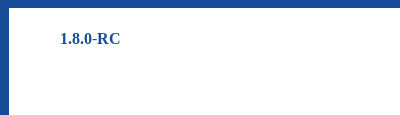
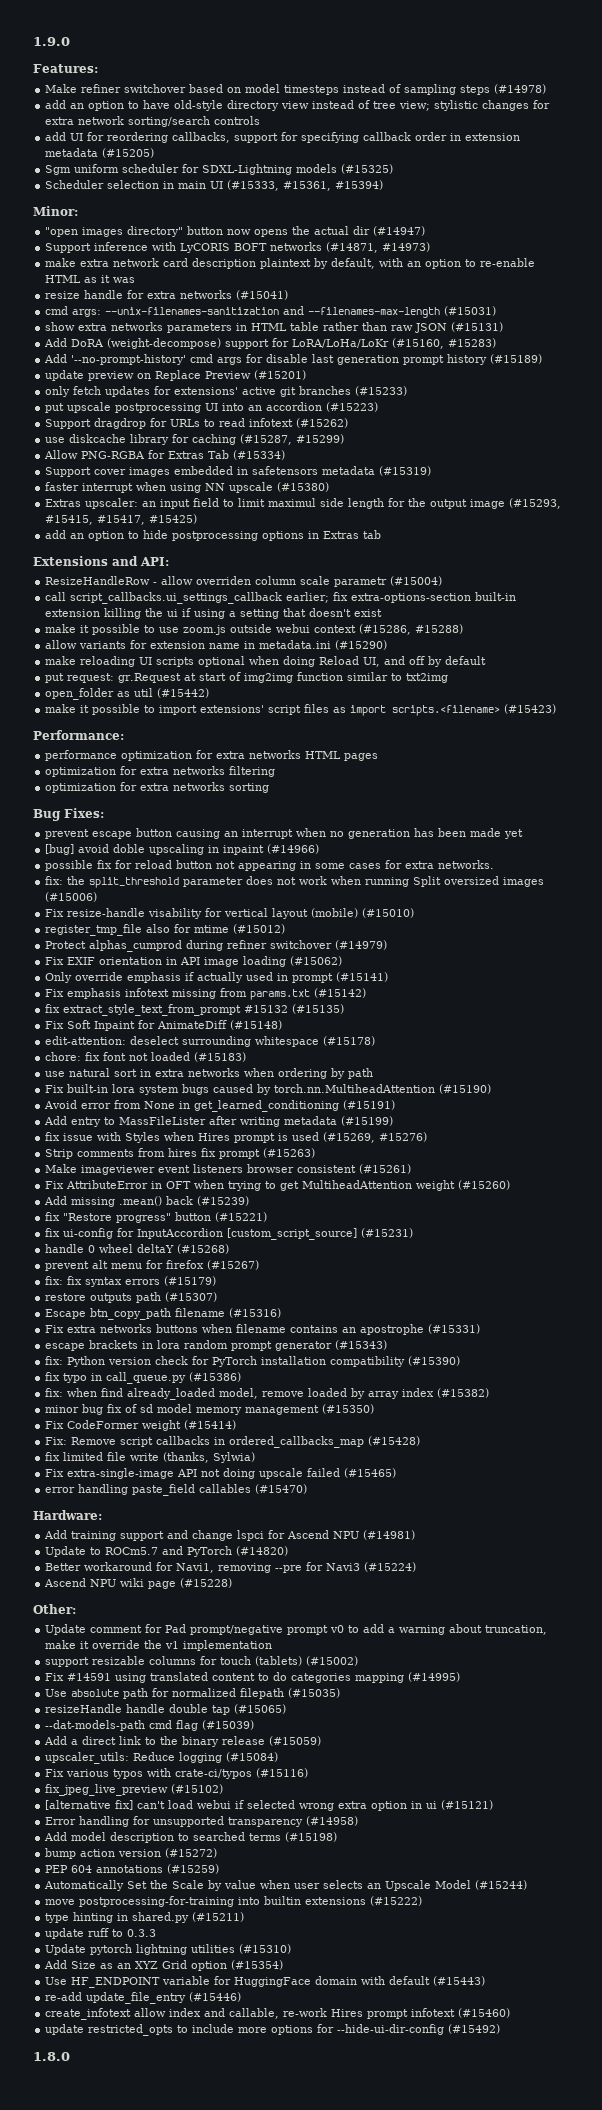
[60,33,121,44] 1.8.0-RC -> [33,37,70,46] [33,64,98,73] [45,84,547,95] [45,100,551,111] [45,116,261,127] [45,132,521,143] [45,148,155,158] [45,164,394,175] [45,180,384,191] [33,206,78,216] [45,226,426,237] [45,242,431,253] [45,258,536,269] [45,275,136,283] [45,290,289,300] [45,306,497,318] [45,322,504,333] [44,338,497,349] [44,354,543,365] [45,370,307,381] [45,386,408,397] [45,402,379,413] [45,418,349,429] [45,434,345,445] [44,450,286,460] [45,466,432,477] [45,482,330,493] [45,498,562,509] [45,514,198,525] [45,530,382,541] [33,556,169,566] [45,576,443,587] [45,592,517,604] [45,608,383,619] [45,624,464,635] [45,640,388,650] [45,656,487,667] [45,672,449,683] [45,688,210,700] [45,704,557,716] [33,730,124,740] [45,750,379,761] [45,766,276,777] [45,782,270,793] [33,808,104,821] [45,828,524,839] [45,844,320,855] [45,860,495,871] [45,876,545,888] [45,892,98,902] [45,908,415,919] [45,924,286,936] [45,940,388,952] [45,956,343,967] [45,972,389,983] [45,988,367,1000] [45,1004,345,1016] [45,1020,283,1031] [45,1036,376,1047] [45,1052,247,1062] [45,1068,374,1079] [45,1084,492,1095] [44,1100,396,1112] [44,1116,394,1127] [45,1132,428,1143] [45,1148,316,1159] [45,1164,412,1175] [45,1180,511,1191] [44,1196,250,1207] [45,1212,268,1223] [45,1228,414,1240] [45,1244,230,1254] [45,1260,260,1271] [45,1276,217,1287] [45,1292,218,1303] [45,1308,282,1320] [45,1324,481,1335] [45,1340,388,1351] [45,1356,461,1367] [45,1372,242,1384] [45,1388,490,1400] [45,1404,375,1415] [45,1420,237,1431] [45,1436,421,1448] [45,1452,256,1463] [45,1468,397,1479] [45,1484,308,1496] [33,1510,102,1520] [44,1530,416,1541] [45,1546,289,1557] [45,1562,417,1573] [44,1578,233,1589] [33,1604,76,1614] [45,1624,548,1635] [45,1640,273,1651] [45,1656,359,1667] [45,1672,461,1683] [45,1688,341,1699] [45,1704,287,1715] [45,1720,255,1731] [44,1736,322,1747] [45,1752,279,1764] [45,1768,309,1779] [45,1784,224,1796] [45,1800,494,1811] [45,1816,359,1827] [44,1832,338,1843] [45,1848,218,1859] [45,1864,220,1874] [44,1880,528,1891] [45,1896,423,1907] [45,1912,245,1923] [45,1928,157,1939] [45,1944,292,1955] [44,1960,284,1971] [45,1976,486,1988] [45,1992,242,2004] [45,2008,511,2020] [45,2024,501,2036] [33,2052,70,2061] 1.9.0 // Features: // Make refiner switchover based on model timesteps instead of sampling steps (#14978) // add an option to have old-style directory view instead of tree view; stylistic changes for extra network sorting/search controls // add UI for reordering callbacks, support for specifying callback order in extension metadata (#15205) // Sgm uniform scheduler for SDXL-Lightning models (#15325) // Scheduler selection in main UI (#15333, #15361, #15394) // Minor: // "open images directory" button now opens the actual dir (#14947) // Support inference with LyCORIS BOFT networks (#14871, #14973) // make extra network card description plaintext by default, with an option to re-enable HTML as it was // resize handle for extra networks (#15041) // cmd args: --unix-filenames-sanitization and --filenames-max-length (#15031) // show extra networks parameters in HTML table rather than raw JSON (#15131) // Add DoRA (weight-decompose) support for LoRA/LoHa/LoKr (#15160, #15283) // Add '--no-prompt-history' cmd args for disable last generation prompt history (#15189) // update preview on Replace Preview (#15201) // only fetch updates for extensions' active git branches (#15233) // put upscale postprocessing UI into an accordion (#15223) // Support dragdrop for URLs to read infotext (#15262) // use diskcache library for caching (#15287, #15299) // Allow PNG-RGBA for Extras Tab (#15334) // Support cover images embedded in safetensors metadata (#15319) // faster interrupt when using NN upscale (#15380) // Extras upscaler: an input field to limit maximul side length for the output image (#15293, #15415, #15417, #15425) // add an option to hide postprocessing options in Extras tab // Extensions and API: // ResizeHandleRow - allow overriden column scale parametr (#15004) // call script_callbacks.ui_settings_callback earlier; fix extra-options-section built-in extension killing the ui if using a setting that doesn't exist // make it possible to use zoom.js outside webui context (#15286, #15288) // allow variants for extension name in metadata.ini (#15290) // make reloading UI scripts optional when doing Reload UI, and off by default // put request: gr.Request at start of img2img function similar to txt2img // open_folder as util (#15442) // make it possible to import extensions' script files as import scripts.<filename> (#15423) // Performance: // performance optimization for extra networks HTML pages // optimization for extra networks filtering // optimization for extra networks sorting // Bug Fixes: // prevent escape button causing an interrupt when no generation has been made yet // [bug] avoid doble upscaling in inpaint (#14966) // possible fix for reload button not appearing in some cases for extra networks. // fix: the split_threshold parameter does not work when running Split oversized images (#15006) // Fix resize-handle visability for vertical layout (mobile) (#15010) // register_tmp_file also for mtime (#15012) // Protect alphas_cumprod during refiner switchover (#14979) // Fix EXIF orientation in API image loading (#15062) // Only override emphasis if actually used in prompt (#15141) // Fix emphasis infotext missing from params.txt (#15142) // fix extract_style_text_from_prompt #15132 (#15135) // Fix Soft Inpaint for AnimateDiff (#15148) // edit-attention: deselect surrounding whitespace (#15178) // chore: fix font not loaded (#15183) // use natural sort in extra networks when ordering by path // Fix built-in lora system bugs caused by torch.nn.MultiheadAttention (#15190) // Avoid error from None in get_learned_conditioning (#15191) // Add entry to MassFileLister after writing metadata (#15199) // fix issue with Styles when Hires prompt is used (#15269, #15276) // Strip comments from hires fix prompt (#15263) // Make imageviewer event listeners browser consistent (#15261) // Fix AttributeError in OFT when trying to get MultiheadAttention weight (#15260) // Add missing .mean() back (#15239) // fix "Restore progress" button (#15221) // fix ui-config for InputAccordion [custom_script_source] (#15231) // handle 0 wheel deltaY (#15268) // prevent alt menu for firefox (#15267) // fix: fix syntax errors (#15179) // restore outputs path (#15307) // Escape btn_copy_path filename (#15316) // Fix extra networks buttons when filename contains an apostrophe (#15331) // escape brackets in lora random prompt generator (#15343) // fix: Python version check for PyTorch installation compatibility (#15390) // fix typo in call_queue.py (#15386) // fix: when find already_loaded model, remove loaded by array index (#15382) // minor bug fix of sd model memory management (#15350) // Fix CodeFormer weight (#15414) // Fix: Remove script callbacks in ordered_callbacks_map (#15428) // fix limited file write (thanks, Sylwia) // Fix extra-single-image API not doing upscale failed (#15465) // error handling paste_field callables (#15470) // Hardware: // Add training support and change lspci for Ascend NPU (#14981) // Update to ROCm5.7 and PyTorch (#14820) // Better workaround for Navi1, removing --pre for Navi3 (#15224) // Ascend NPU wiki page (#15228) // Other: // Update comment for Pad prompt/negative prompt v0 to add a warning about truncation, make it override the v1 implementation // support resizable columns for touch (tablets) (#15002) // Fix #14591 using translated content to do categories mapping (#14995) // Use absolute path for normalized filepath (#15035) // resizeHandle handle double tap (#15065) // --dat-models-path cmd flag (#15039) // Add a direct link to the binary release (#15059) // upscaler_utils: Reduce logging (#15084) // Fix various typos with crate-ci/typos (#15116) // fix_jpeg_live_preview (#15102) // [alternative fix] can't load webui if selected wrong extra option in ui (#15121) // Error handling for unsupported transparency (#14958) // Add model description to searched terms (#15198) // bump action version (#15272) // PEP 604 annotations (#15259) // Automatically Set the Scale by value when user selects an Upscale Model (#15244) // move postprocessing-for-training into builtin extensions (#15222) // type hinting in shared.py (#15211) // update ruff to 0.3.3 // Update pytorch lightning utilities (#15310) // Add Size as an XYZ Grid option (#15354) // Use HF_ENDPOINT variable for HuggingFace domain with default (#15443) // re-add update_file_entry (#15446) // create_infotext allow index and callable, re-work Hires prompt infotext (#15460) // update restricted_opts to include more options for --hide-ui-dir-config (#15492) // 1.8.0

